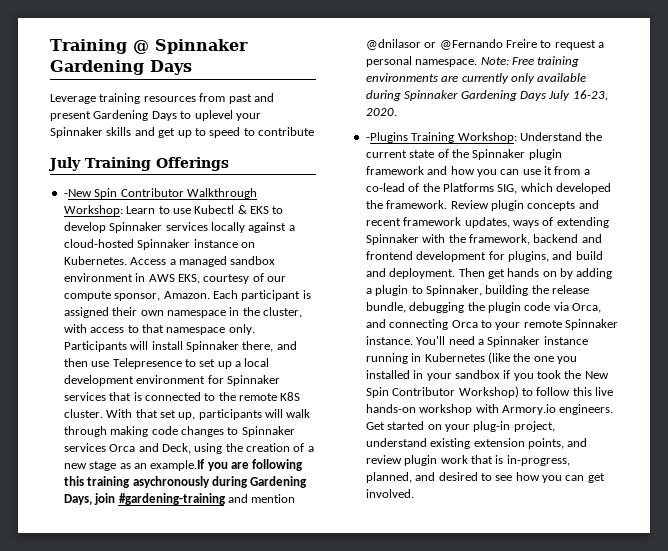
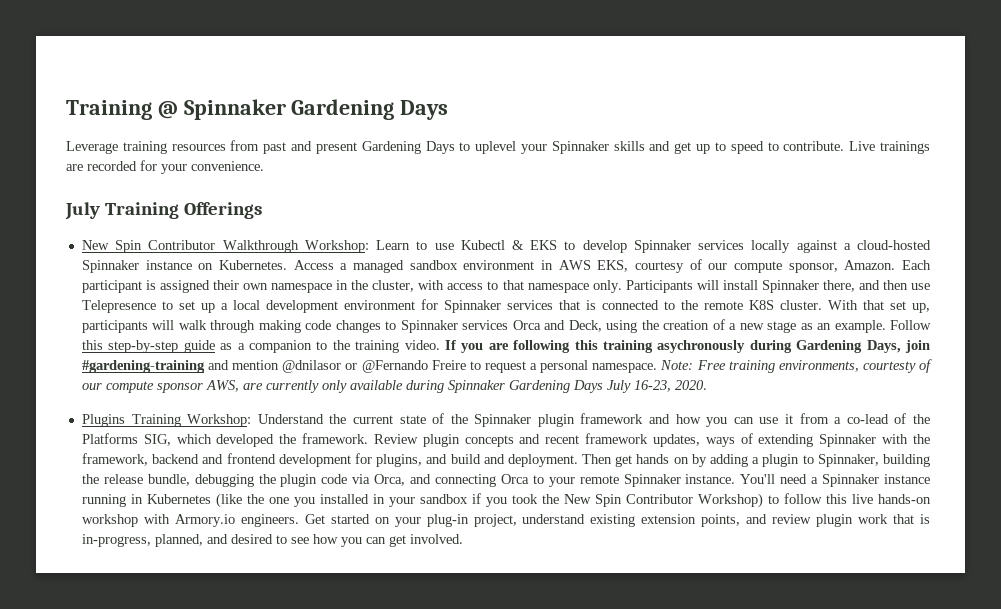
[258,127,314,136] contribute -> [783,141,931,154] [66,160,264,174] contribute. Live trainings are recorded for your convenience.
[63,189,92,197] -New -> [81,240,109,250] New
[150,459,206,471] example.If -> [834,320,931,333] [81,340,456,353] example. Follow this step-by-step guide as a companion to the training video. If
[365,73,438,82] environments -> [778,359,933,373] [81,380,239,393] environments, courtesty of our compute sponsor AWS,
[365,132,408,143] -Plugins -> [81,414,125,427] Plugins

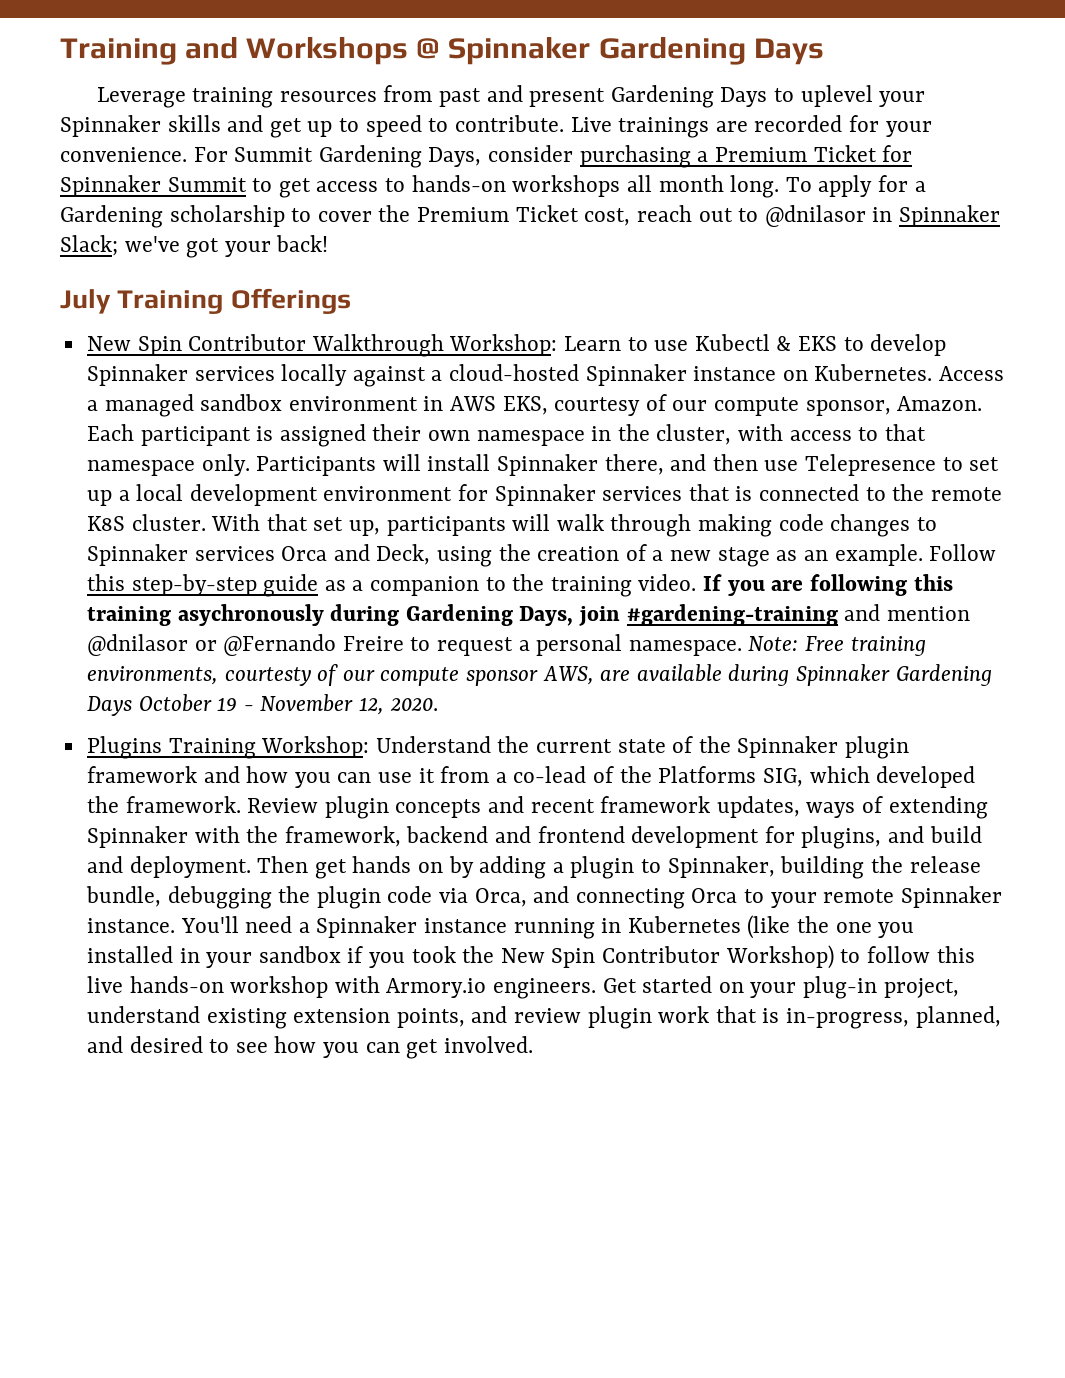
[66,100,152,120] Training -> [60,37,409,65] Training and Workshops
(264, 166) none -> [193,145,913,168] [60,175,926,198] [60,205,1000,228] [60,235,329,258] For Summit Gardening Days, consider purchasing a Premium Ticket for Spinnaker Summit to get access to hands-on workshops all month long. To apply for a Gardening scholarship to cover the Premium Ticket cost, reach out to @dnilasor in Spinnaker Slack; we've got your back!
[265,380,347,393] currently only -> (631, 675) none
[606,380,671,393] July 16-23, -> [138,694,385,715] October 19 - November 12,

